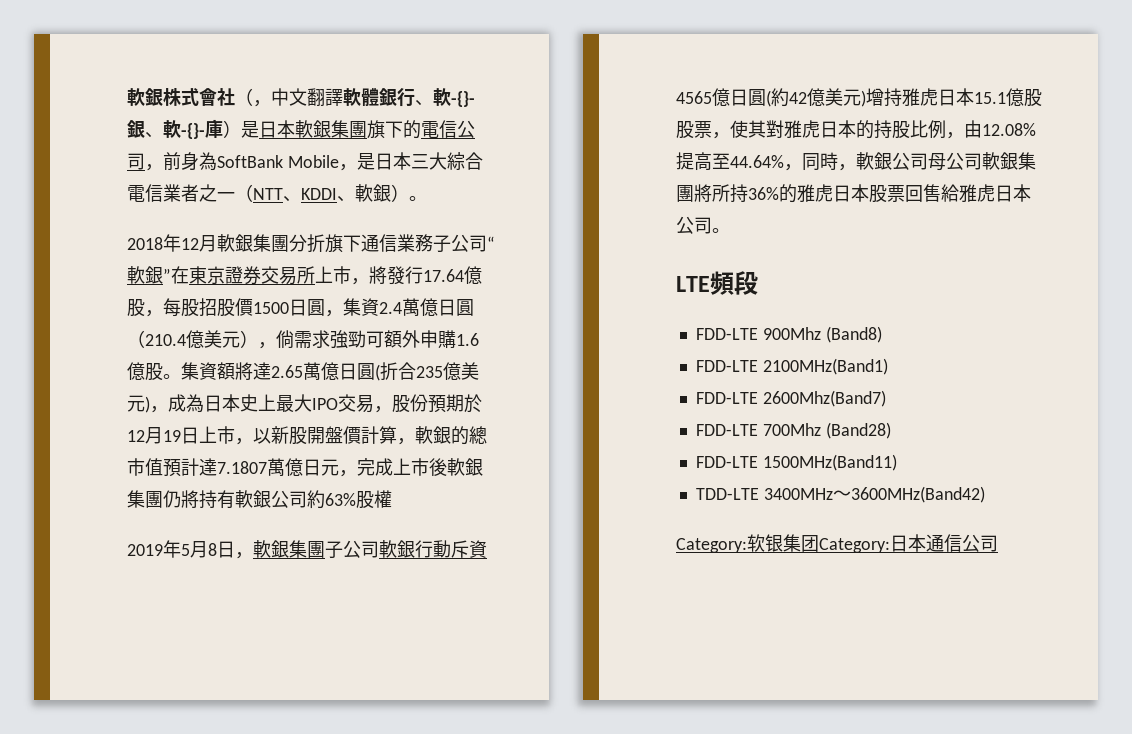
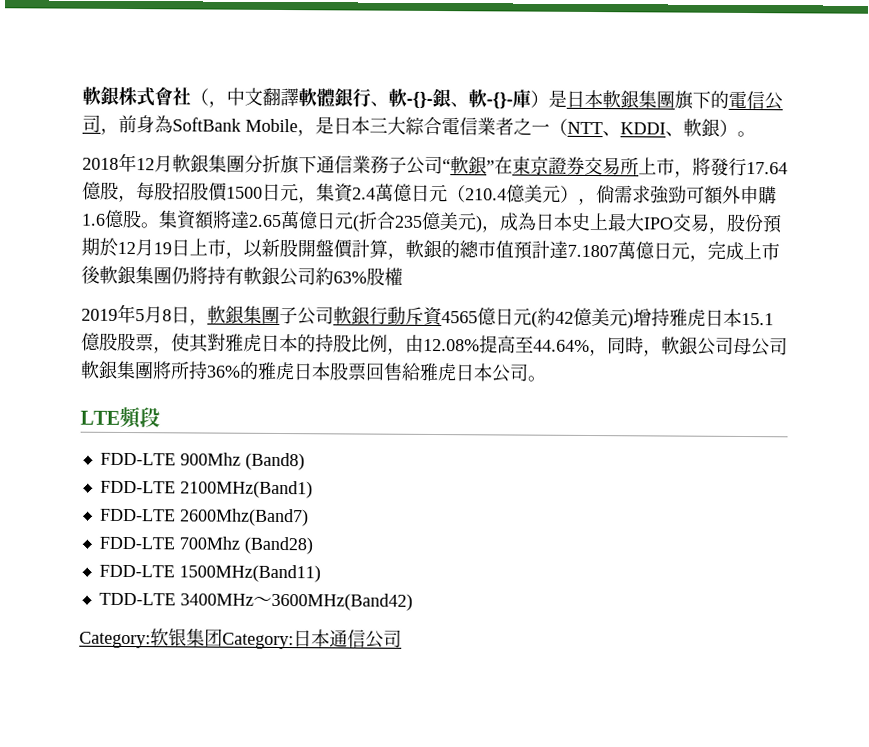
[307,299,325,316] 圓 -> [280,182,299,202] 元
[456,299,474,316] 圓 -> [429,183,448,203] 元
[357,363,375,380] 圓 -> [334,211,354,230] 元
[748,89,766,106] 圓 -> [513,307,532,326] 元

